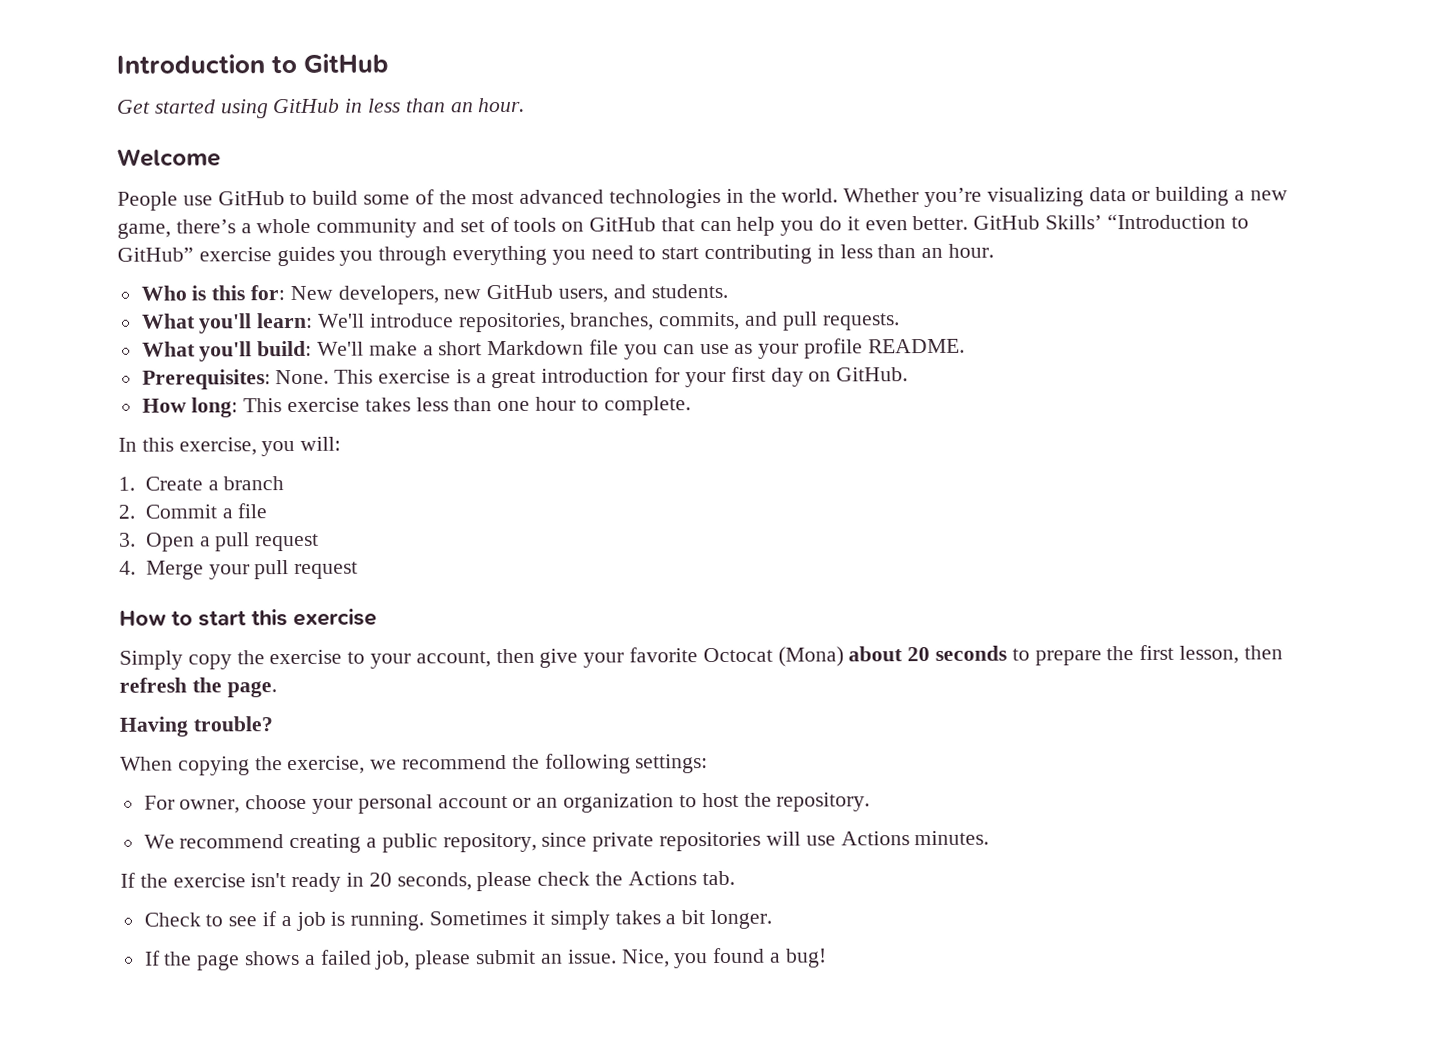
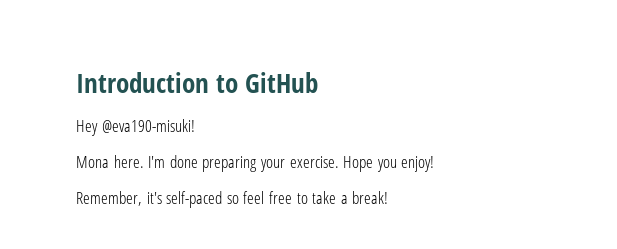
[116,97,526,119] [117,148,221,167] [117,186,1288,211] [117,213,1249,239] [117,243,995,267] [140,283,728,305] [140,311,900,334] [141,338,965,362] [141,366,909,390] [141,396,691,418] [118,436,342,457] [118,476,285,491] [118,503,268,519] [119,532,320,552] [119,560,359,580] [119,608,377,627] [119,644,1283,670] [119,677,277,698] [119,716,273,737] [120,753,709,776] [143,792,871,814] [143,830,990,854] [120,870,735,893] [143,909,772,931] [143,947,827,971] Get started using GitHub in less than an hour. // Welcome // People use GitHub to build some of the most advanced technologies in the world. Whether you’re visualizing data or building a new game, there’s a whole community and set of tools on GitHub that can help you do it even better. GitHub Skills’ “Introduction to GitHub” exercise guides you through everything you need to start contributing in less than an hour. // Who is this for: New developers, new GitHub users, and students. // What you'll learn: We'll introduce repositories, branches, commits, and pull requests. // What you'll build: We'll make a short Markdown file you can use as your profile README. // Prerequisites: None. This exercise is a great introduction for your first day on GitHub. // How long: This exercise takes less than one hour to complete. // In this exercise, you will: // 1. Create a branch // 2. Commit a file // 3. Open a pull request // 4. Merge your pull request // How to start this exercise // Simply copy the exercise to your account, then give your favorite Octocat (Mona) about 20 seconds to prepare the first lesson, then refresh the page. // Having trouble? // When copying the exercise, we recommend the following settings: // For owner, choose your personal account or an organization to host the repository. // We recommend creating a public repository, since private repositories will use Actions minutes. // If the exercise isn't ready in 20 seconds, please check the Actions tab. // Check to see if a job is running. Sometimes it simply takes a bit longer. // If the page shows a failed job, please submit an issue. Nice, you found a bug! -> [76,119,195,136] [76,155,435,172] [76,191,389,208] Hey @eva190-misuki! // Mona here. I'm done preparing your exercise. Hope you enjoy! // Remember, it's self-paced so feel free to take a break!

